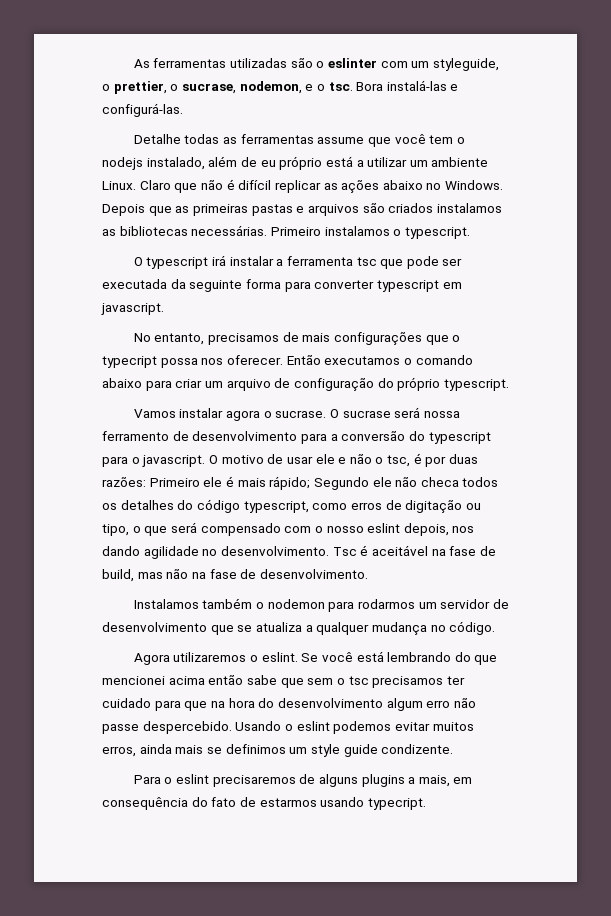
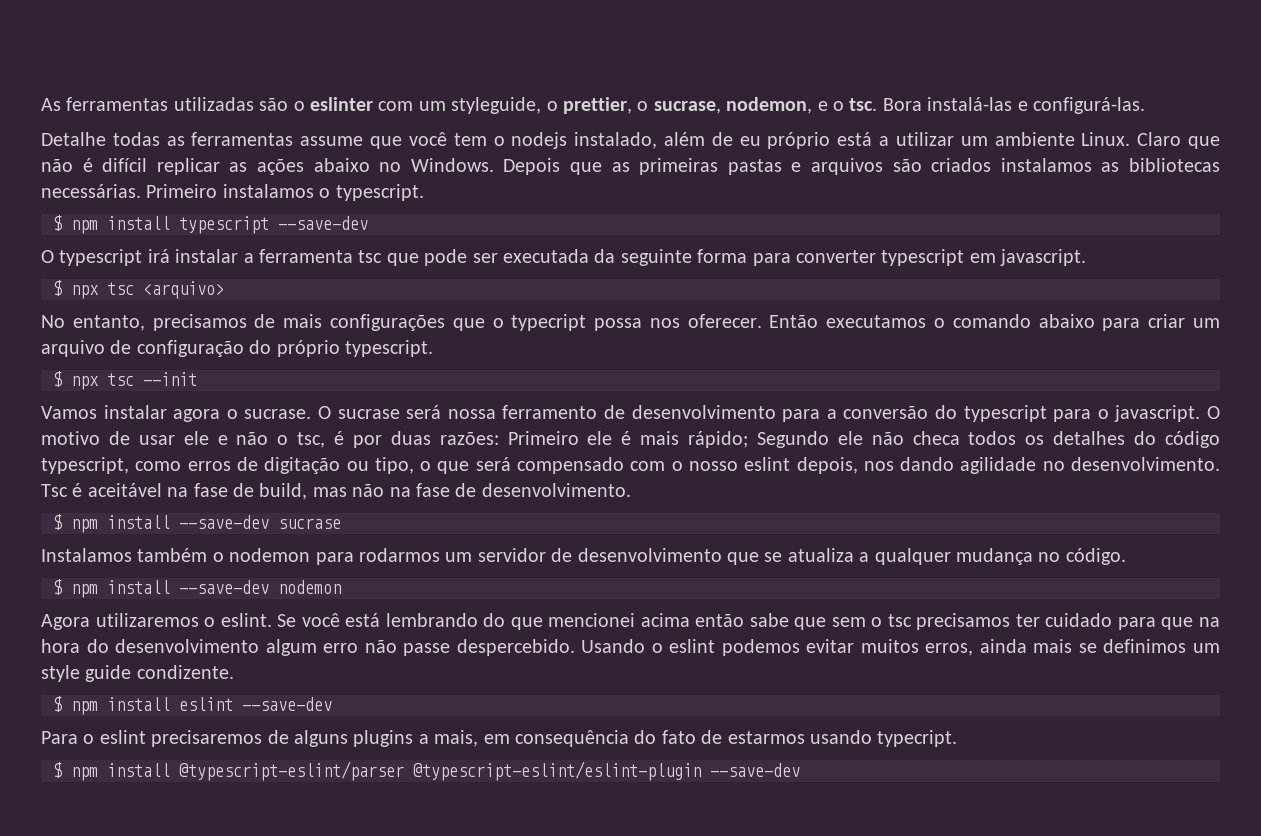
(470, 233) none -> [53,215,368,234] // $ npm install typescript --save-dev
(164, 309) none -> [53,280,224,299] // $ npx tsc <arquivo>
(509, 385) none -> [53,371,197,390] // $ npx tsc --init
(368, 574) none -> [53,514,341,533] // $ npm install --save-dev sucrase
(496, 628) none -> [53,579,341,598] // $ npm install --save-dev nodemon
(454, 749) none -> [53,696,332,715] // $ npm install eslint --save-dev
(426, 804) none -> [53,761,800,781] // $ npm install @typescript-eslint/parser @typescript-eslint/eslint-plugin --save-dev

